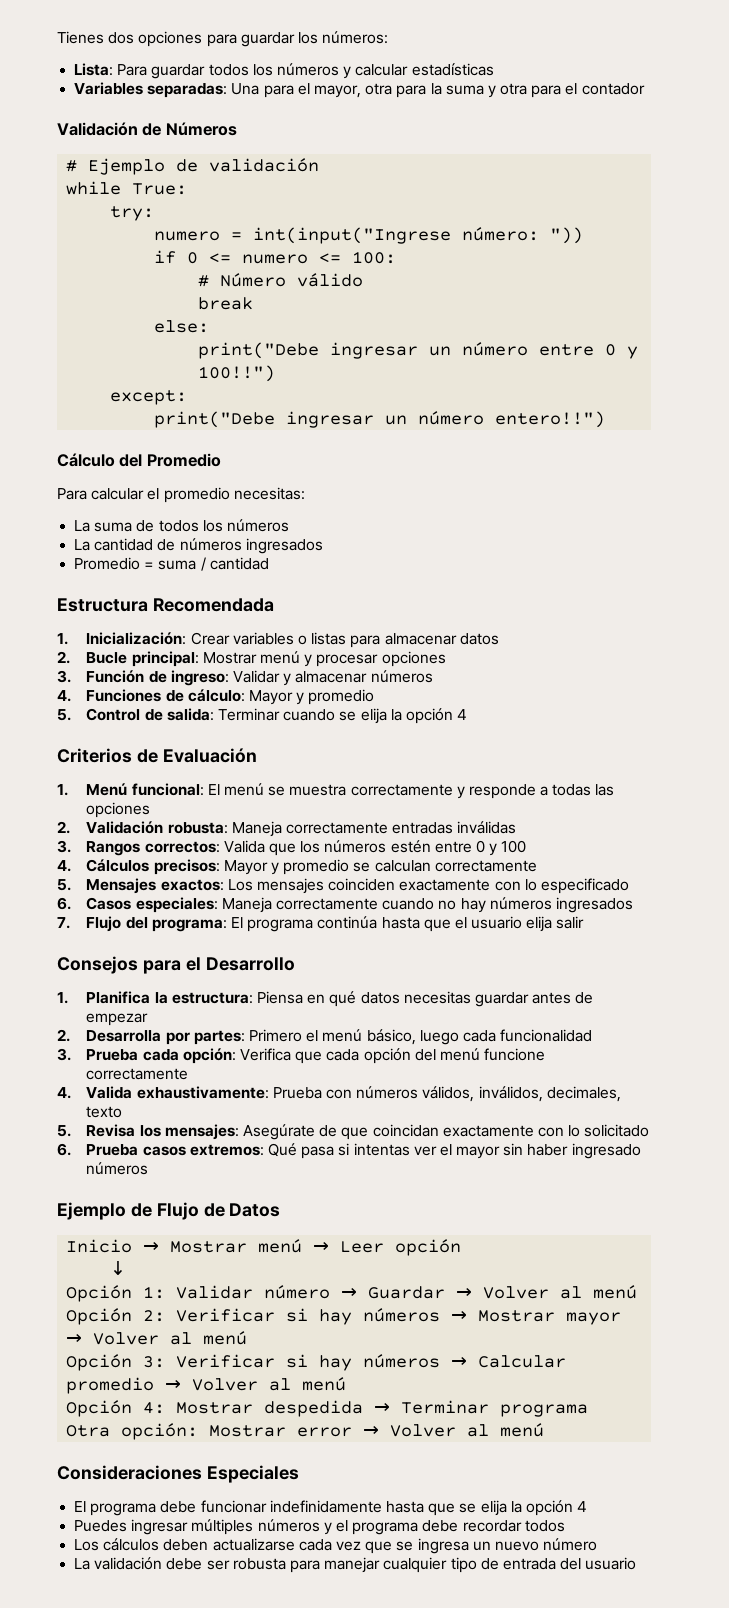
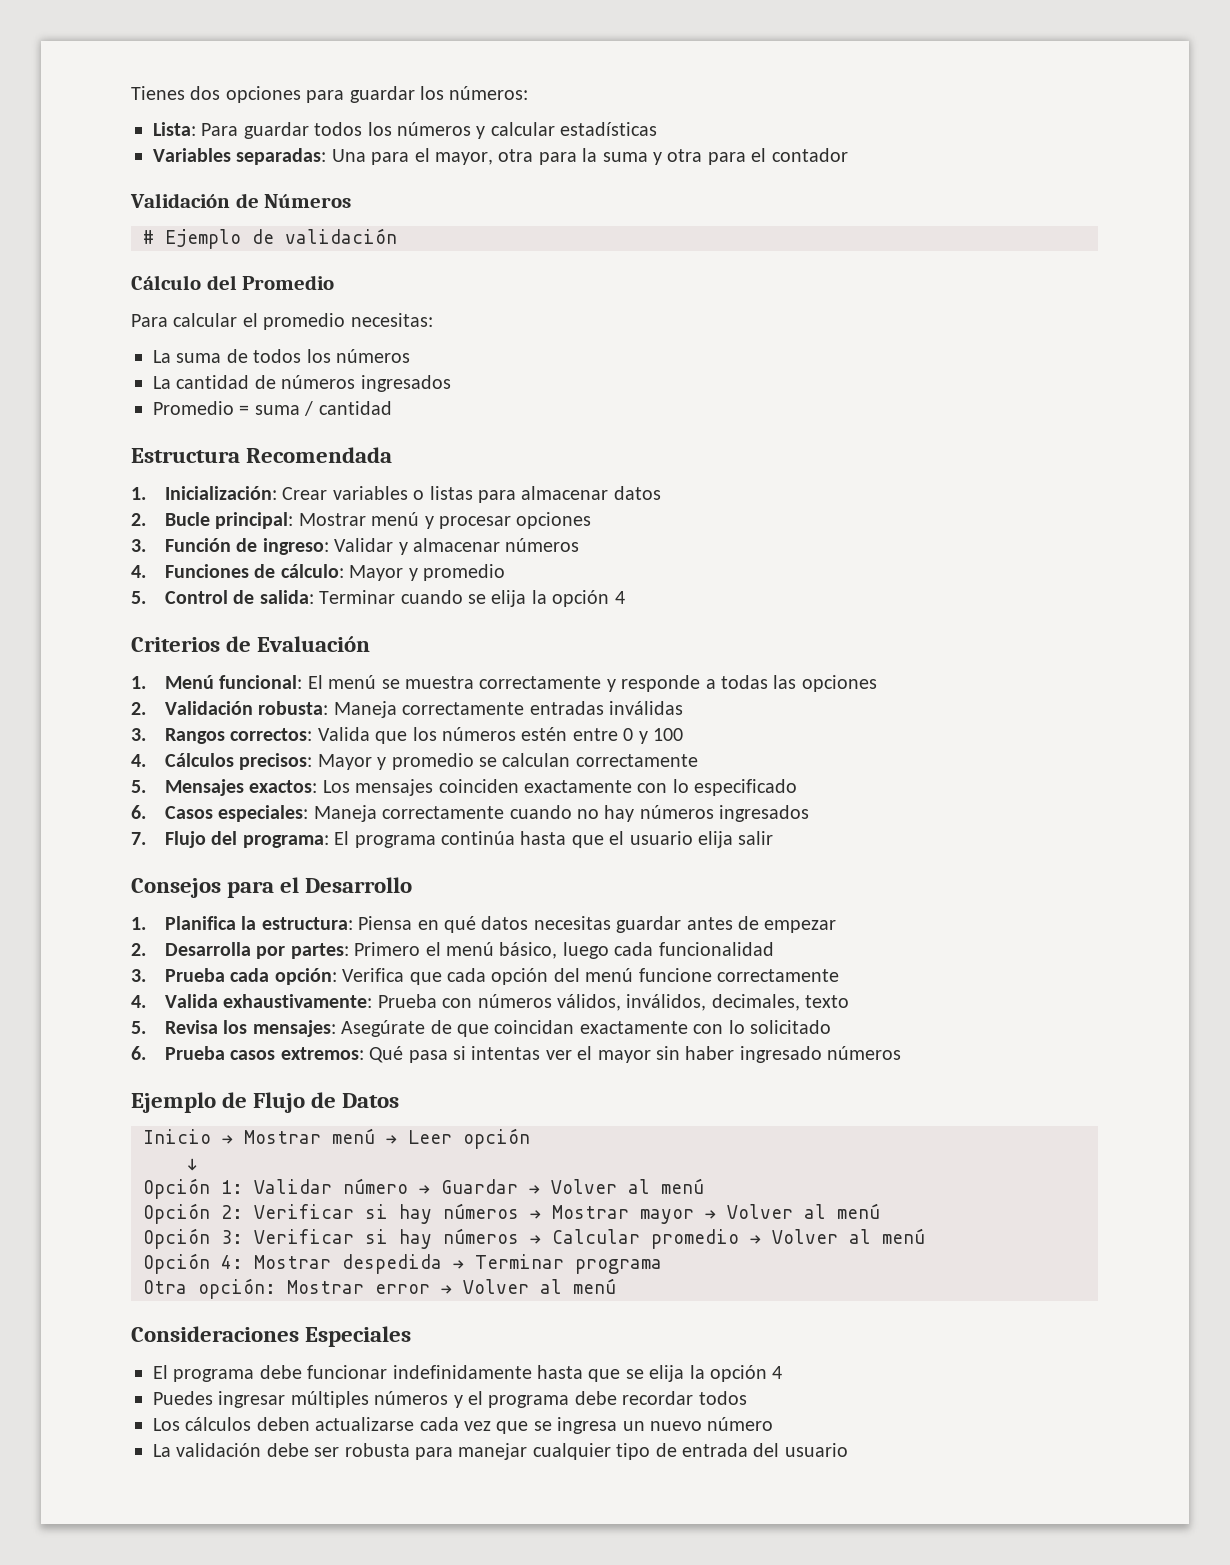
[66,181,188,195] [110,206,155,221] [154,227,584,244] [154,250,397,264] [198,273,364,287] [198,297,254,310] [154,320,210,333] [198,342,639,359] [198,365,276,382] [110,390,188,405] [154,411,606,428] // while True: // try: // numero = int(input("Ingrese número: ")) // if 0 <= numero <= 100: // # Número válido // break // else: // print("Debe ingresar un número entre 0 y 100!!") // except: // print("Debe ingresar un número entero!!") -> (397, 236) none

